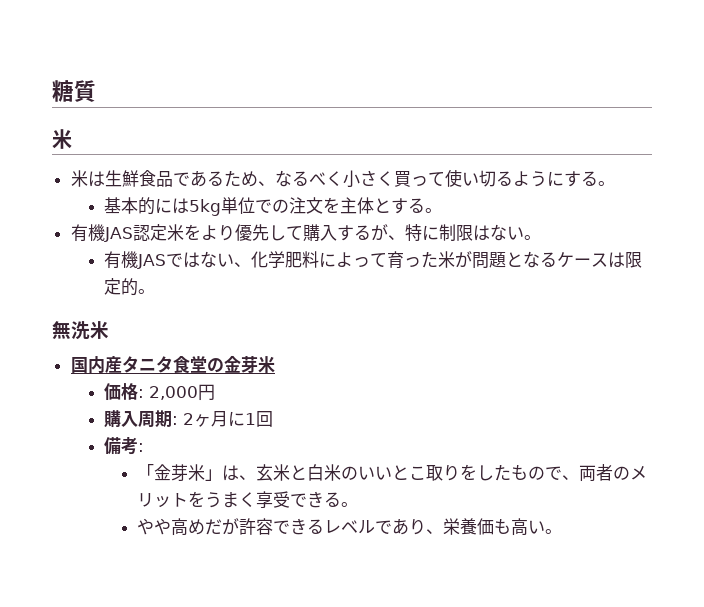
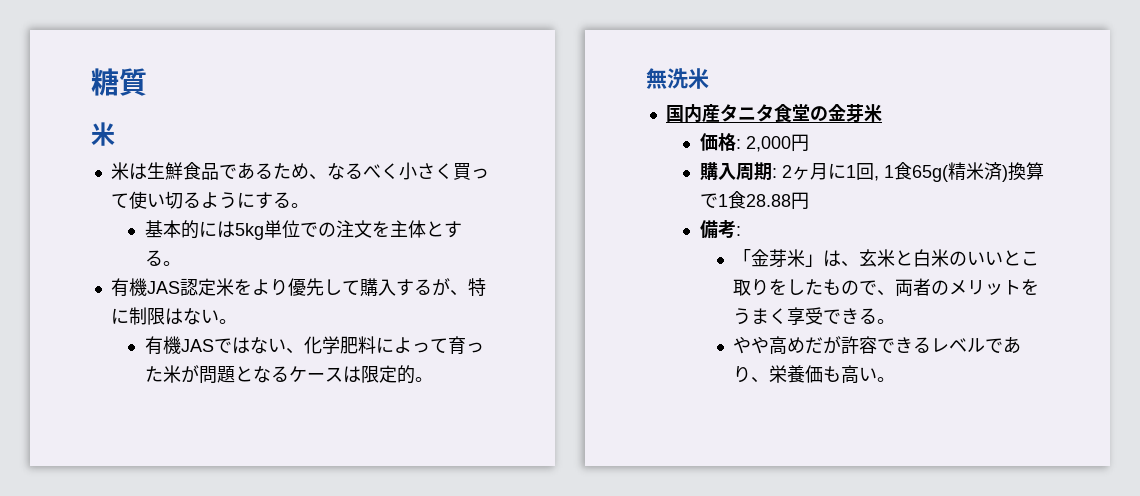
(274, 419) none -> [873,162,1044,182] [699,191,809,210] , 1食65g(精米済)換算で1食28.88円

